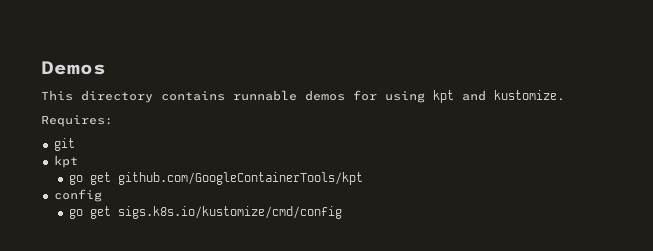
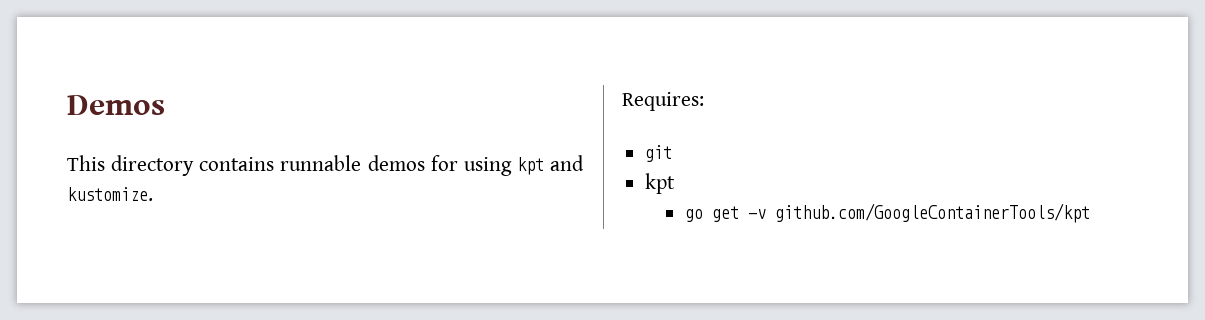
(111, 178) none -> [747,209,766,219] -v
[53,189,102,202] [68,206,342,219] // config // go get sigs.k8s.io/kustomize/cmd/config -> (1090, 213) none

